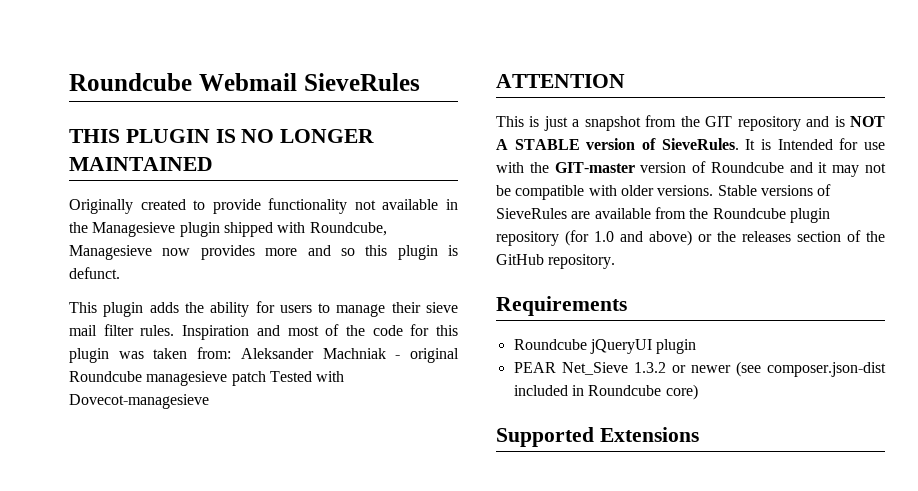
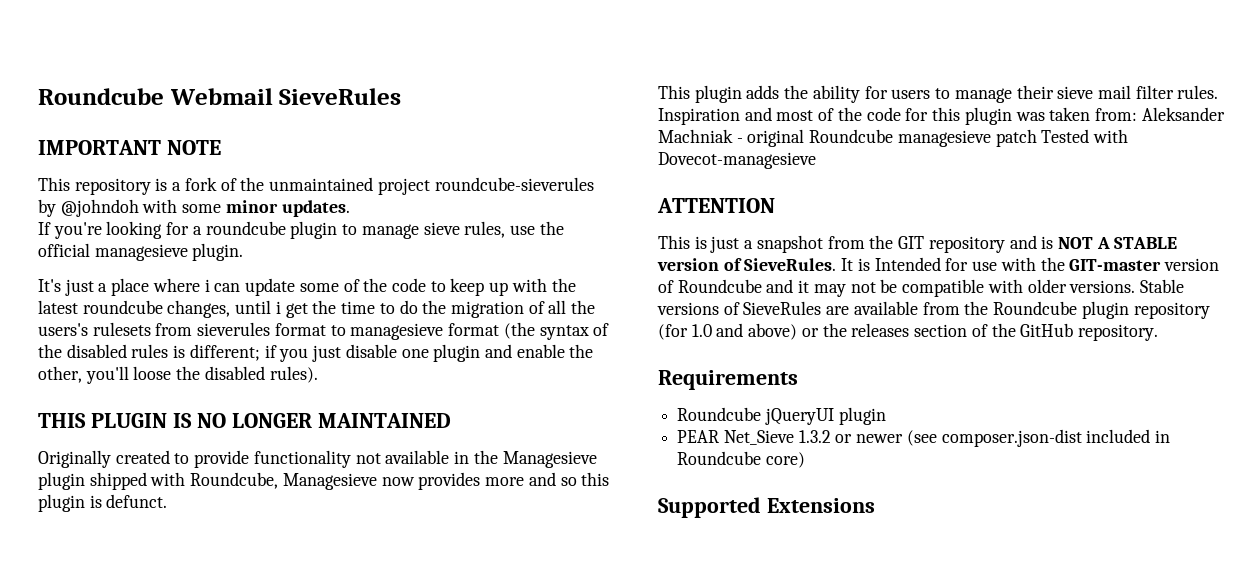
(420, 82) none -> [38,140,221,155] [38,177,594,195] [38,199,350,217] [38,221,564,239] [38,243,244,261] [38,278,576,296] [38,300,596,318] [38,322,610,340] [38,344,594,362] [38,366,318,384] // IMPORTANT NOTE // This repository is a fork of the unmaintained project roundcube-sieverules by @johndoh with some minor updates. // If you're looking for a roundcube plugin to manage sieve rules, use the official managesieve plugin. // It's just a place where i can update some of the code to keep up with the latest roundcube changes, until i get the time to do the migration of all the users's rulesets from sieverules format to managesieve format (the syntax of the disabled rules is different; if you just disable one plugin and enable the other, you'll loose the disabled rules).

